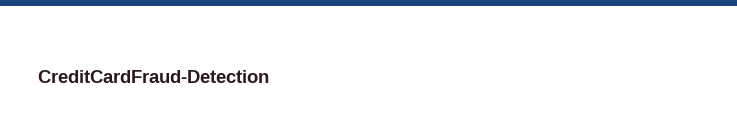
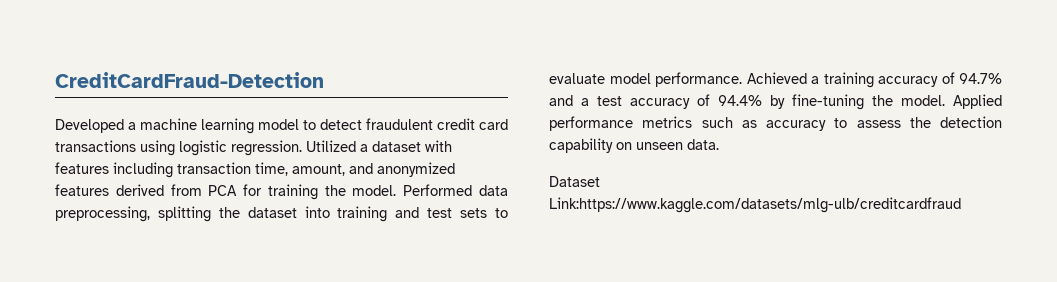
(269, 76) none -> [55,118,508,134] [55,140,452,156] [55,162,455,178] [55,184,508,200] [55,206,509,222] [549,72,1002,88] [549,94,1002,110] [549,116,1002,131] [549,138,719,153] [549,176,600,187] [549,197,961,213] // Developed a machine learning model to detect fraudulent credit card transactions using logistic regression. Utilized a dataset with features including transaction time, amount, and anonymized features derived from PCA for training the model. Performed data preprocessing, splitting the dataset into training and test sets to evaluate model performance. Achieved a training accuracy of 94.7% and a test accuracy of 94.4% by fine-tuning the model. Applied performance metrics such as accuracy to assess the detection capability on unseen data. // Dataset Link:https://www.kaggle.com/datasets/mlg-ulb/creditcardfraud

